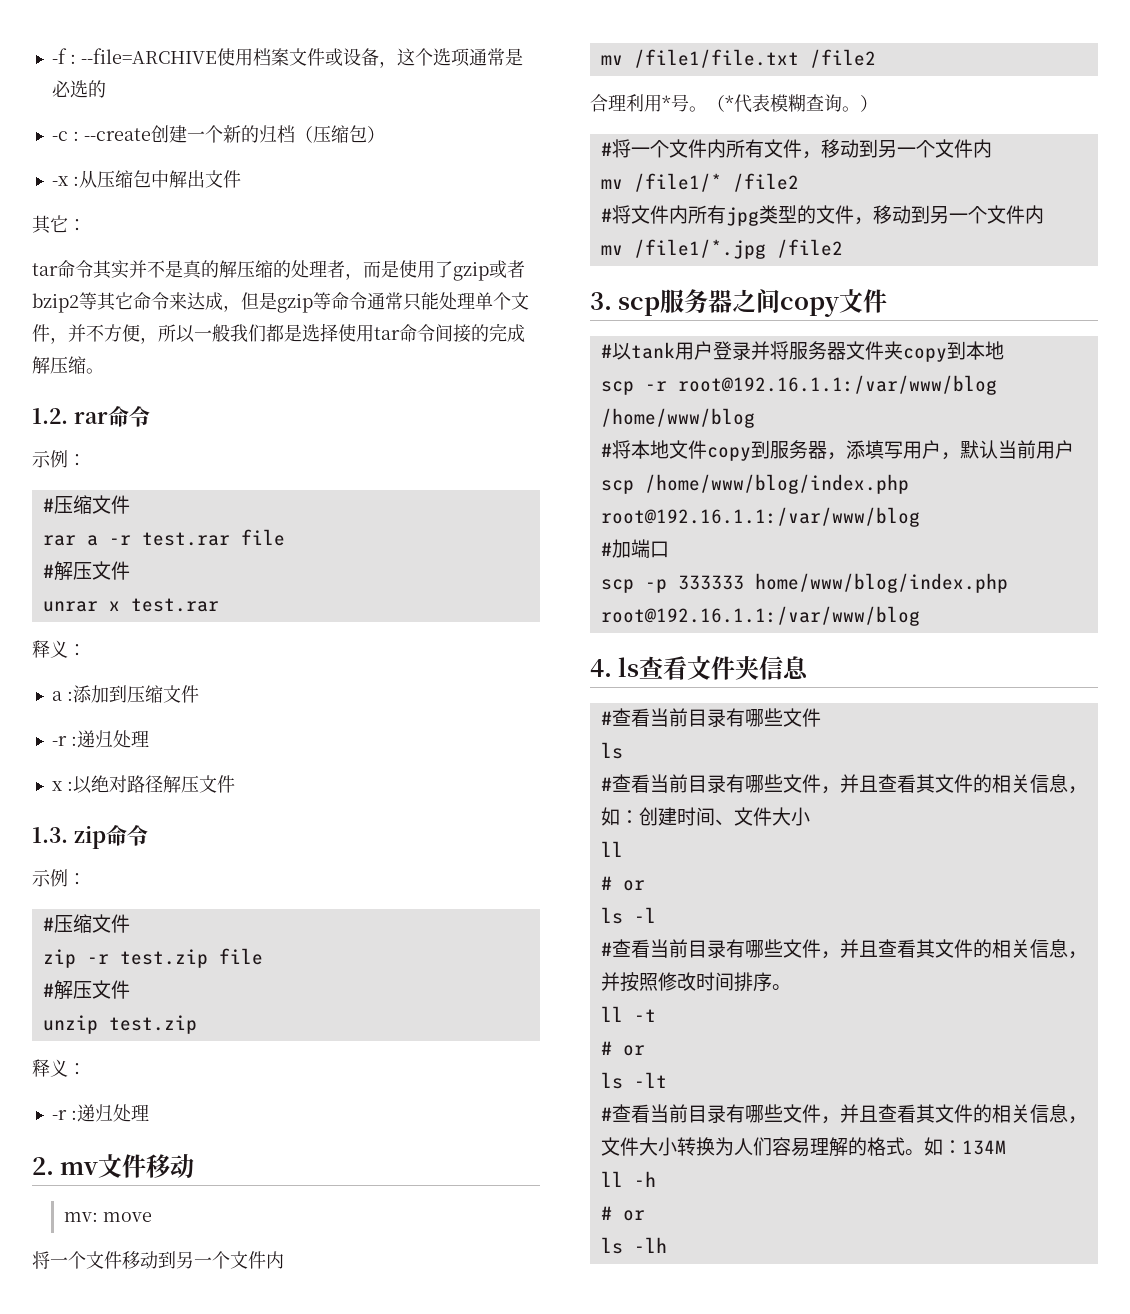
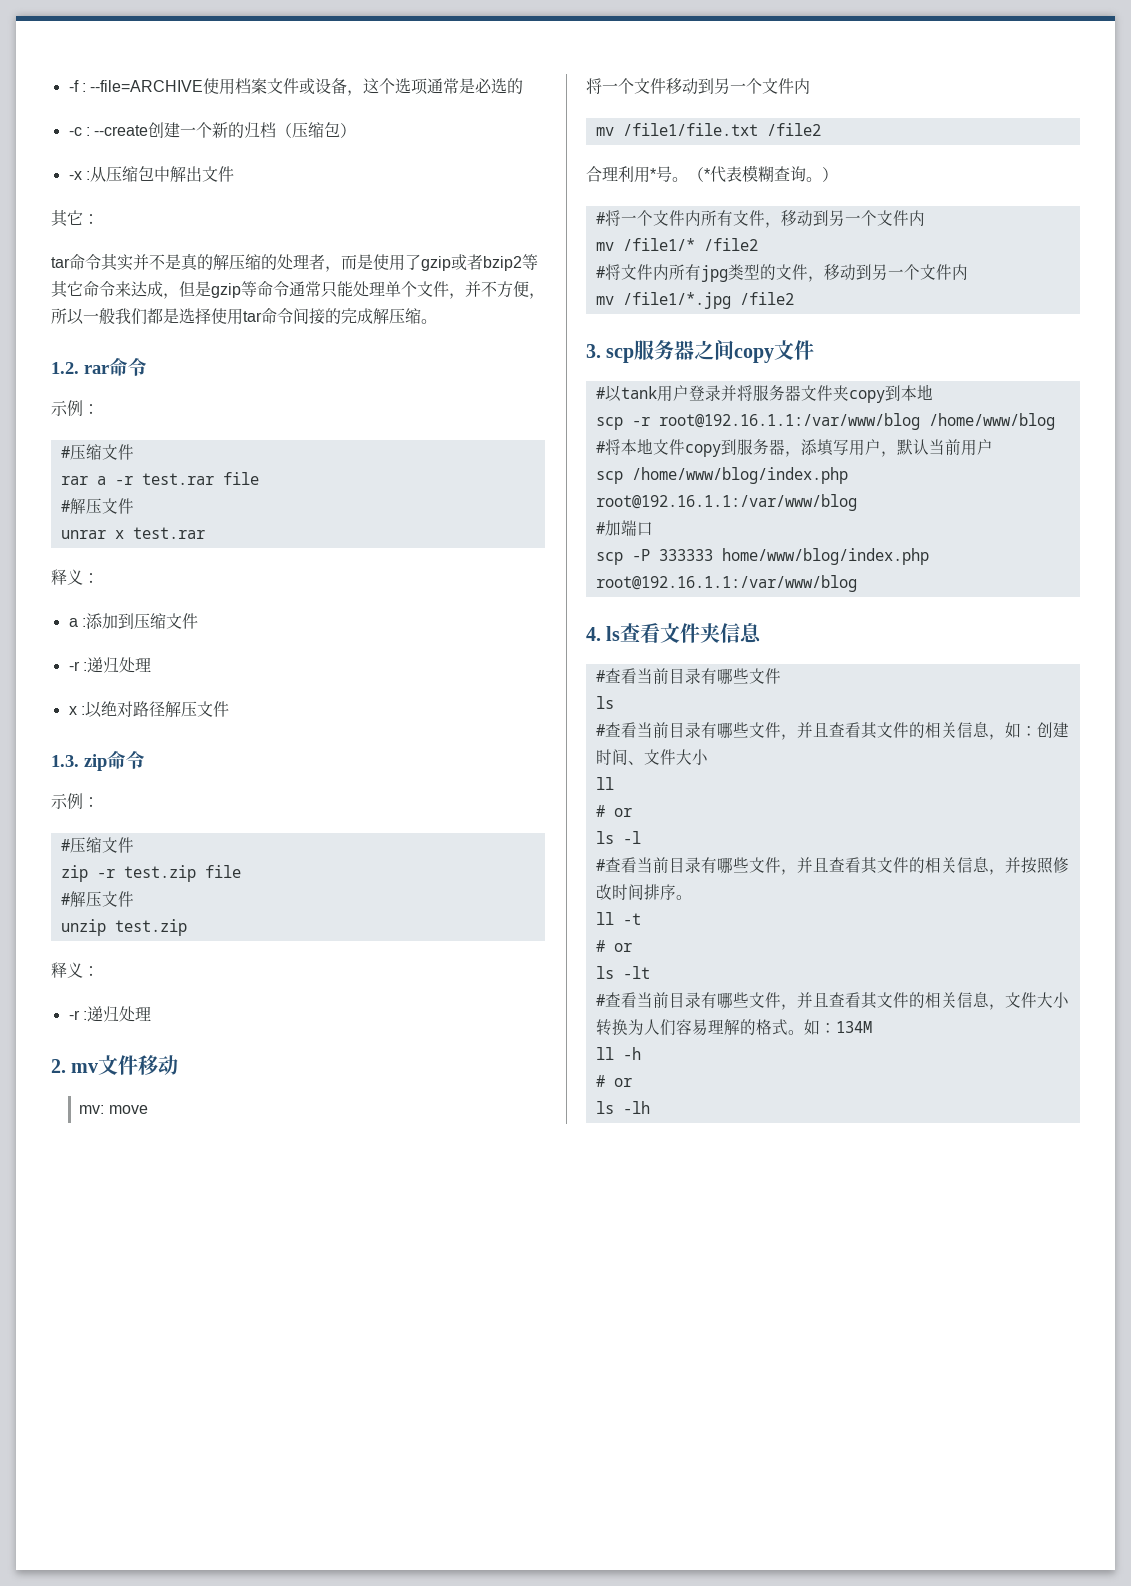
[644,579,667,593] -p -> [631,549,650,561] -P

